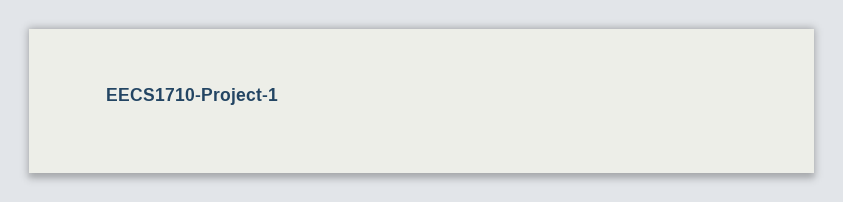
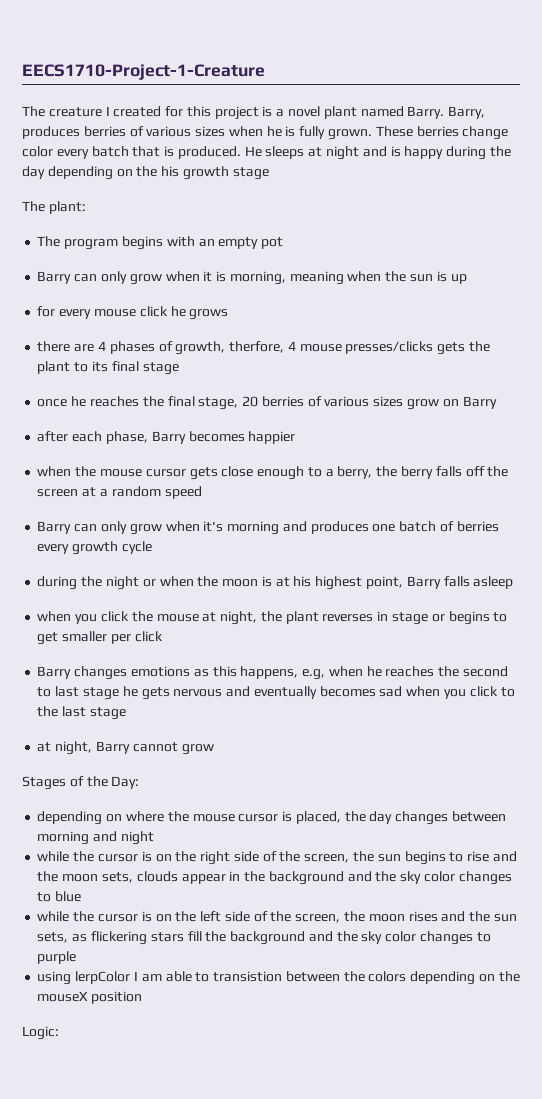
[106,88,278,105] EECS1710-Project-1 -> [22,64,265,80] [22,106,486,120] [22,126,509,140] [22,146,511,160] [22,166,269,180] [22,201,86,214] [37,236,284,250] [37,271,467,285] [37,306,229,320] [37,341,490,355] [37,361,179,375] [37,396,497,410] [37,431,296,444] [37,466,509,480] [37,486,202,499] [37,521,499,535] [37,541,152,555] [37,576,514,590] [37,611,508,625] [37,631,163,645] [37,666,508,680] [37,686,515,700] [37,706,126,720] [37,741,214,755] [22,776,140,790] [37,811,506,825] [37,831,154,845] [37,851,517,865] [37,871,512,885] [37,891,82,902] [37,911,517,923] [37,931,491,945] [37,951,77,964] [37,971,520,985] [37,991,143,1004] [22,1026,59,1040] EECS1710-Project-1-Creature // The creature I created for this project is a novel plant named Barry. Barry, produces berries of various sizes when he is fully grown. These berries change color every batch that is produced. He sleeps at night and is happy during the day depending on the his growth stage // The plant: // The program begins with an empty pot // Barry can only grow when it is morning, meaning when the sun is up // for every mouse click he grows // there are 4 phases of growth, therfore, 4 mouse presses/clicks gets the plant to its final stage // once he reaches the final stage, 20 berries of various sizes grow on Barry // after each phase, Barry becomes happier // when the mouse cursor gets close enough to a berry, the berry falls off the screen at a random speed // Barry can only grow when it's morning and produces one batch of berries every growth cycle // during the night or when the moon is at his highest point, Barry falls asleep // when you click the mouse at night, the plant reverses in stage or begins to get smaller per click // Barry changes emotions as this happens, e.g, when he reaches the second to last stage he gets nervous and eventually becomes sad when you click to the last stage // at night, Barry cannot grow // Stages of the Day: // depending on where the mouse cursor is placed, the day changes between morning and night // while the cursor is on the right side of the screen, the sun begins to rise and the moon sets, clouds appear in the background and the sky color changes to blue // while the cursor is on the left side of the screen, the moon rises and the sun sets, as flickering stars fill the background and the sky color changes to purple // using lerpColor I am able to transistion between the colors depending on the mouseX position // Logic:

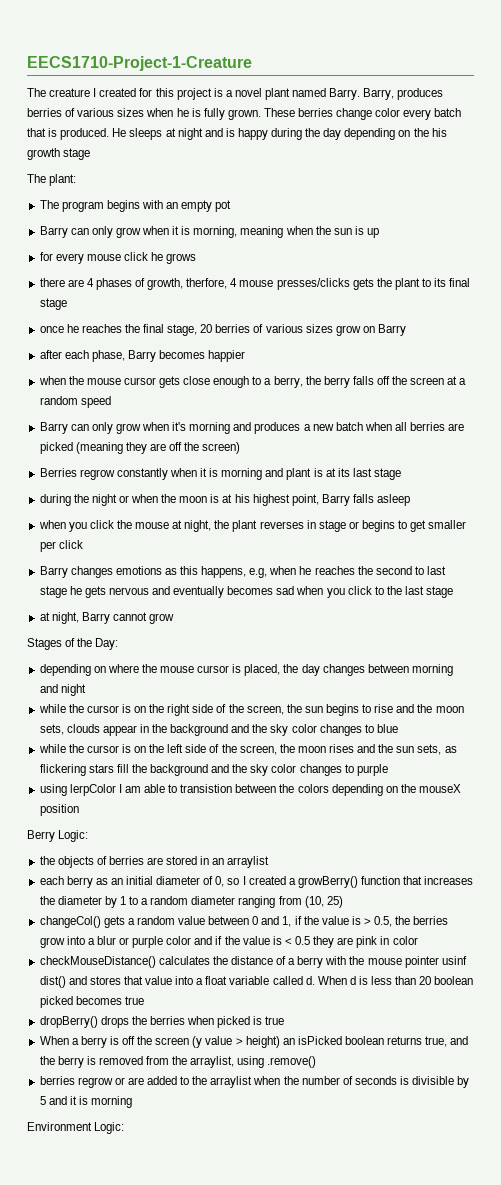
[372,521,499,532] [37,541,152,555] one batch of berries every growth cycle -> [303,422,465,431] [39,442,241,454] [39,468,402,480] a new batch when all berries are picked (meaning they are off the screen) // Berries regrow constantly when it is morning and plant is at its last stage
[22,1026,59,1040] Logic: -> [27,830,89,842] [39,856,270,868] [39,876,474,888] [39,896,343,908] [39,916,449,928] [39,936,418,948] [39,956,467,968] [39,976,474,988] [39,996,144,1008] [39,1016,285,1028] [39,1036,469,1048] [39,1056,317,1068] [39,1076,470,1088] [39,1096,133,1108] [27,1122,125,1134] Berry Logic: // the objects of berries are stored in an arraylist // each berry as an initial diameter of 0, so I created a growBerry() function that increases the diameter by 1 to a random diameter ranging from (10, 25) // changeCol() gets a random value between 0 and 1, if the value is > 0.5, the berries grow into a blur or purple color and if the value is < 0.5 they are pink in color // checkMouseDistance() calculates the distance of a berry with the mouse pointer usinf dist() and stores that value into a float variable called d. When d is less than 20 boolean picked becomes true // dropBerry() drops the berries when picked is true // When a berry is off the screen (y value > height) an isPicked boolean returns true, and the berry is removed from the arraylist, using .remove() // berries regrow or are added to the arraylist when the number of seconds is divisible by 5 and it is morning // Environment Logic:

